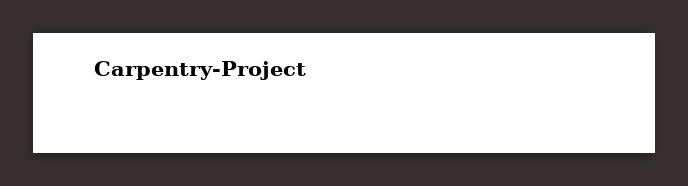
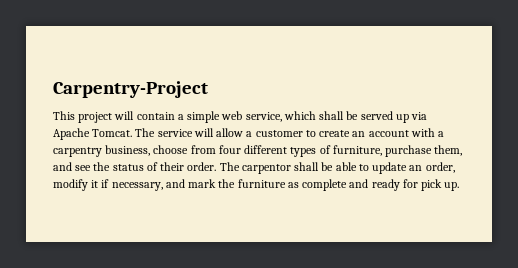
(306, 70) none -> [53,111,428,123] [53,128,445,140] [53,145,463,157] [53,162,455,174] [53,179,460,191] // This project will contain a simple web service, which shall be served up via Apache Tomcat. The service will allow a customer to create an account with a carpentry business, choose from four different types of furniture, purchase them, and see the status of their order. The carpentor shall be able to update an order, modify it if necessary, and mark the furniture as complete and ready for pick up.

